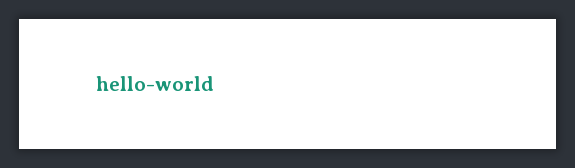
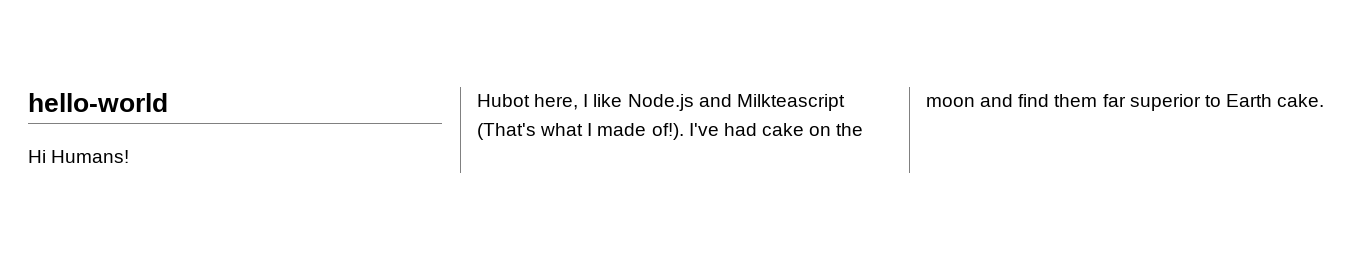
(214, 83) none -> [28,150,130,163] [477,94,845,111] [477,123,864,140] [926,94,1325,111] // Hi Humans! // Hubot here, I like Node.js and Milkteascript (That's what I made of!). I've had cake on the moon and find them far superior to Earth cake.

